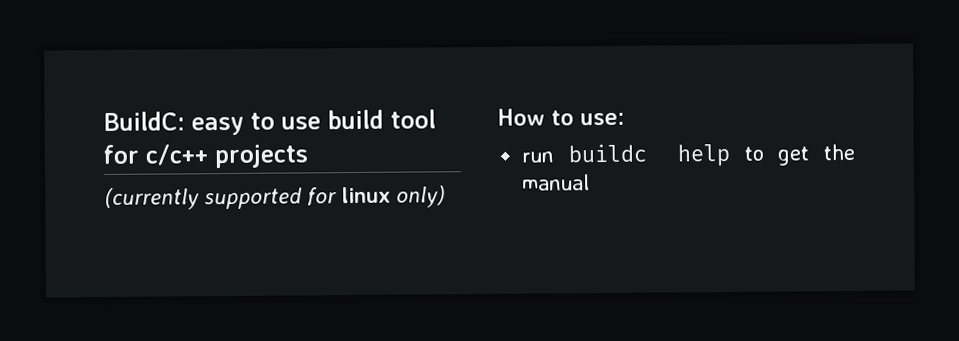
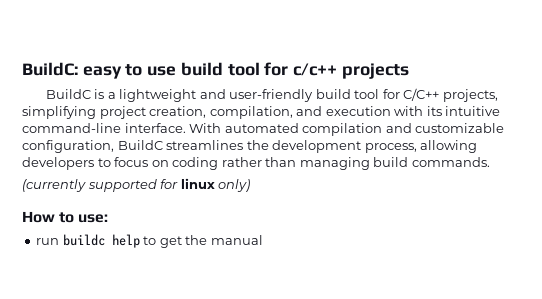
(308, 156) none -> [45,88,498,102] [22,106,501,119] [22,123,505,136] [22,140,478,153] [22,157,490,170] // BuildC is a lightweight and user-friendly build tool for C/C++ projects, simplifying project creation, compilation, and execution with its intuitive command-line interface. With automated compilation and customizable configuration, BuildC streamlines the development process, allowing developers to focus on coding rather than managing build commands.

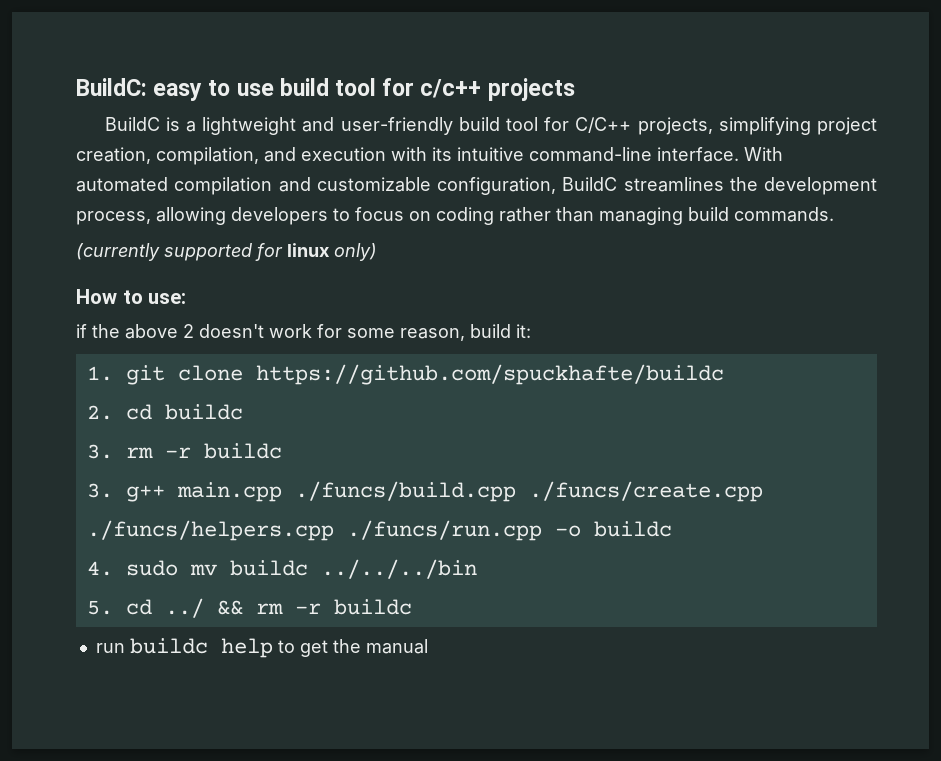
(109, 218) none -> [76,324,531,341] [86,364,724,385] [86,404,243,420] [86,443,282,459] [86,481,763,502] [86,520,672,541] [86,559,477,579] [86,598,412,618] // if the above 2 doesn't work for some reason, build it: // 1. git clone https://github.com/spuckhafte/buildc // 2. cd buildc // 3. rm -r buildc // 3. g++ main.cpp ./funcs/build.cpp ./funcs/create.cpp ./funcs/helpers.cpp ./funcs/run.cpp -o buildc // 4. sudo mv buildc ../../../bin // 5. cd ../ && rm -r buildc

